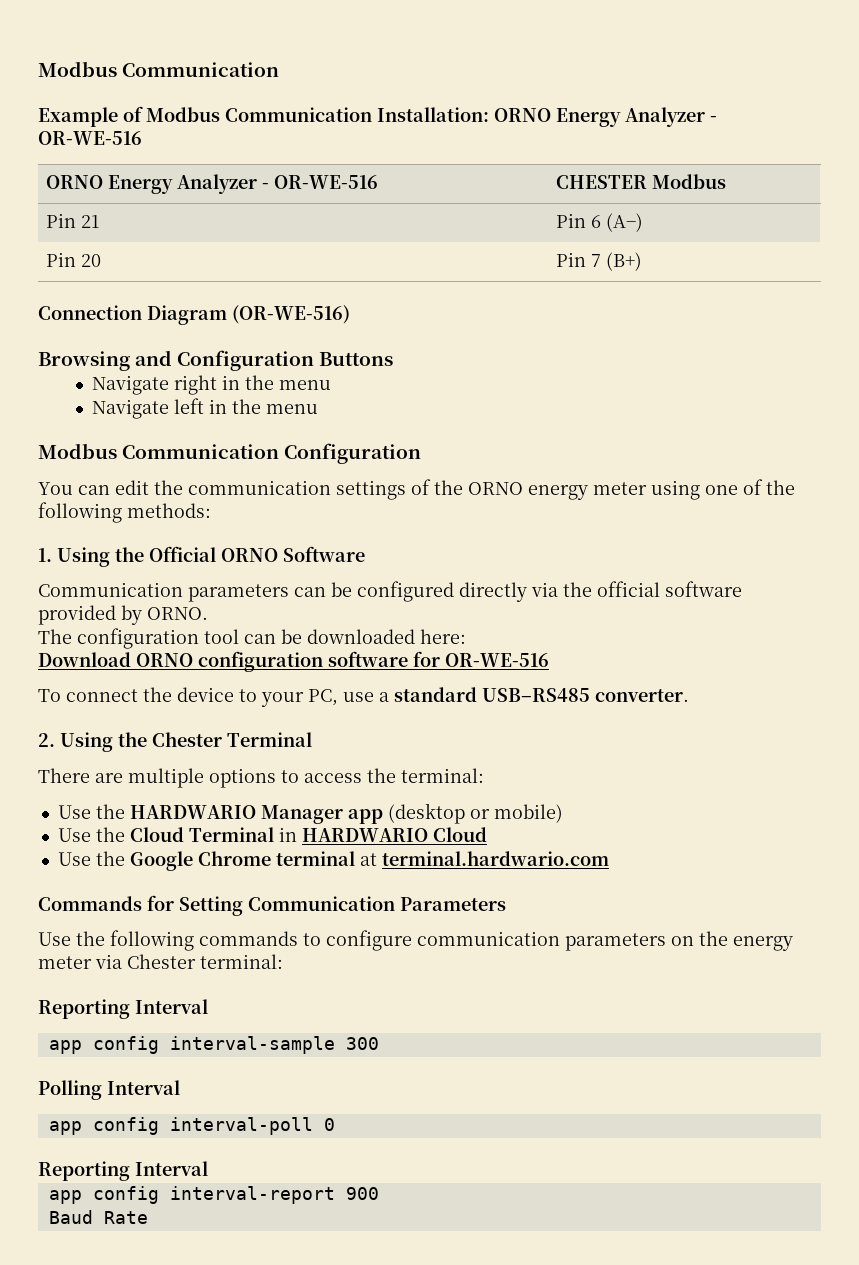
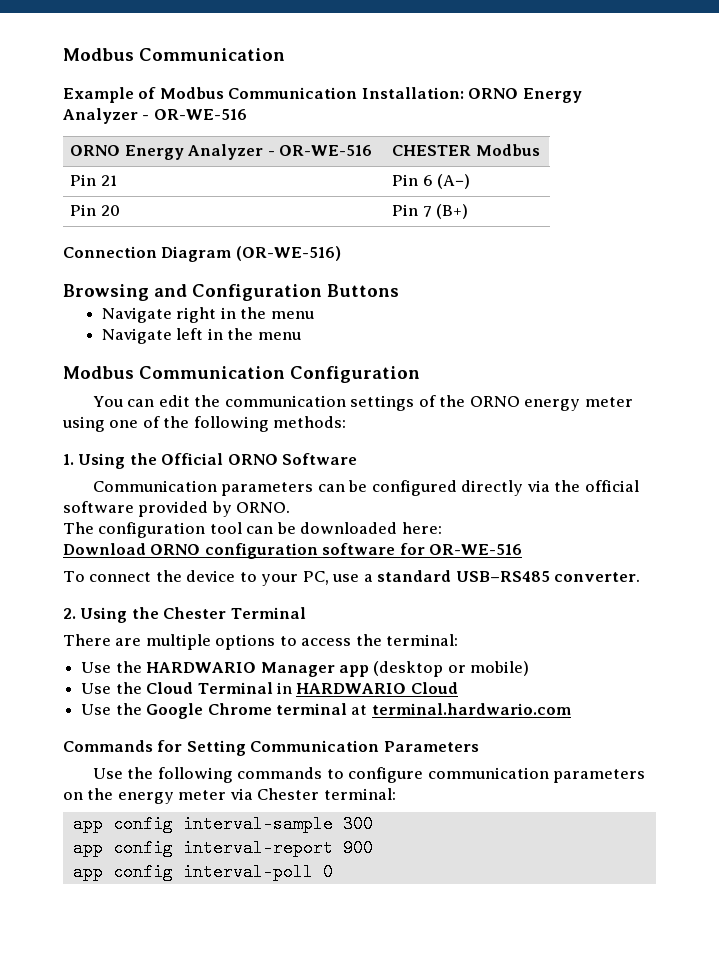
[38,999,208,1019] // Reporting Interval -> (396, 794) none
[38,1080,180,1100] [48,1117,335,1135] [38,1161,208,1181] // Polling Interval // app config interval-poll 0 // Reporting Interval -> (373, 824) none
[48,1210,148,1224] Baud Rate -> [72,863,333,881] app config interval-poll 0

